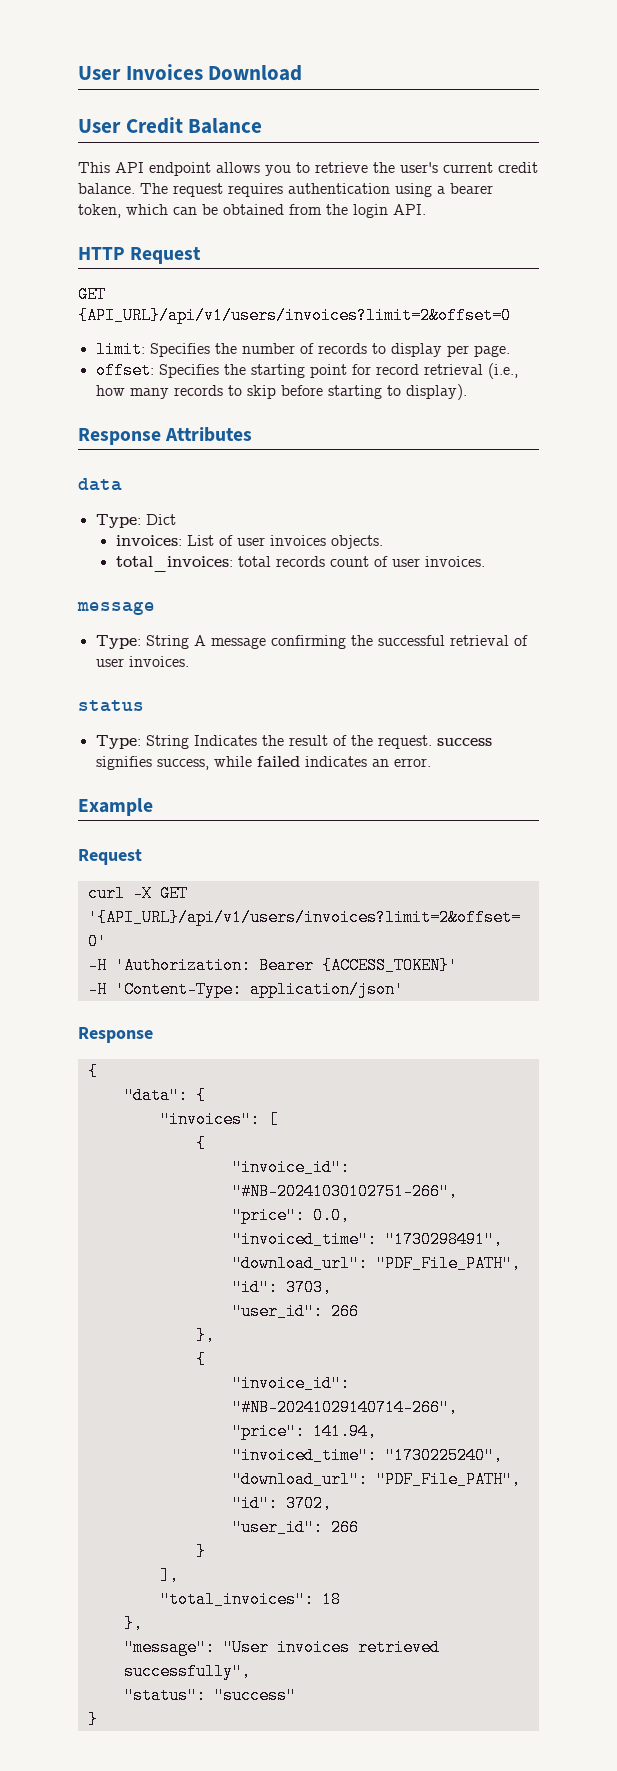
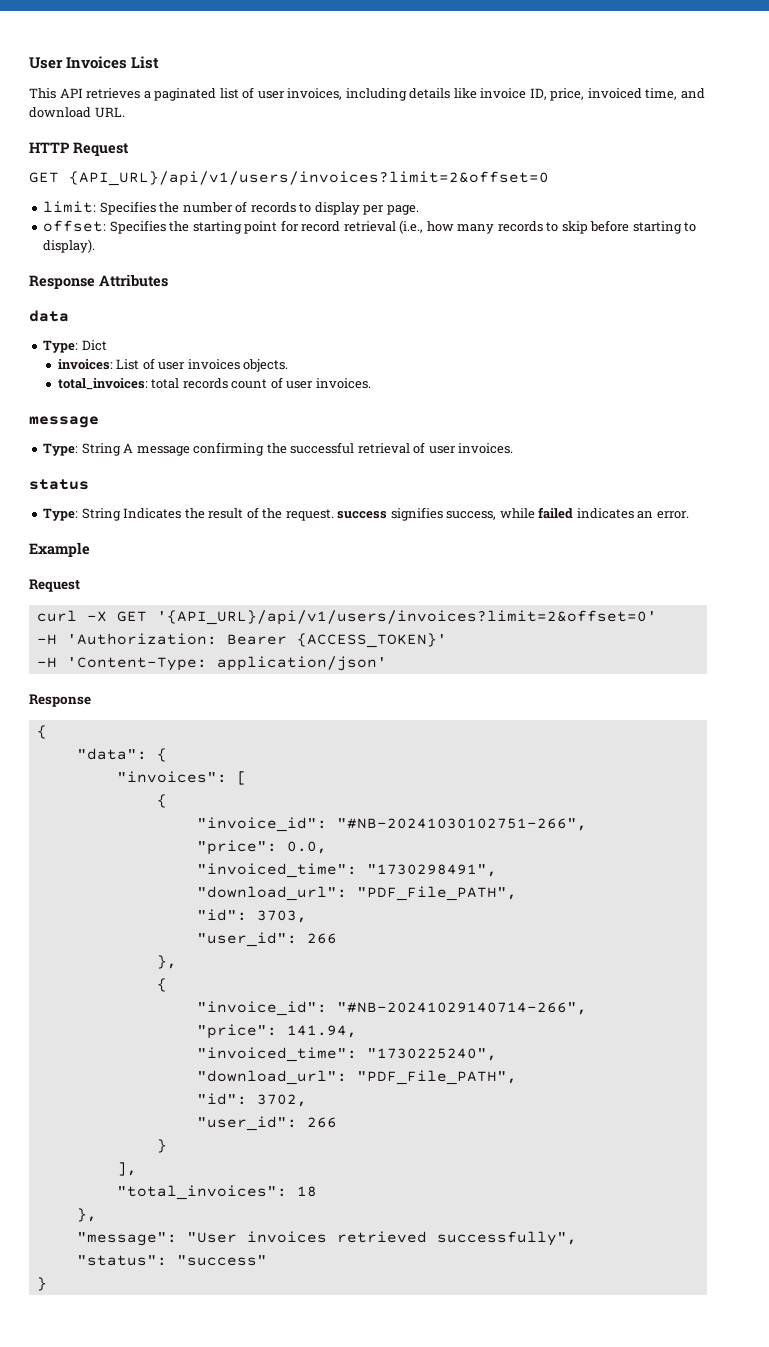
[208,65,303,81] [78,117,263,134] [78,162,538,176] [78,183,493,197] [78,204,426,218] Download // User Credit Balance // This API endpoint allows you to retrieve the user's current credit balance. The request requires authentication using a bearer token, which can be obtained from the login API. -> [131,56,160,69] [29,87,705,101] [29,107,125,118] List // This API retrieves a paginated list of user invoices, including details like invoice ID, price, invoiced time, and download URL.

